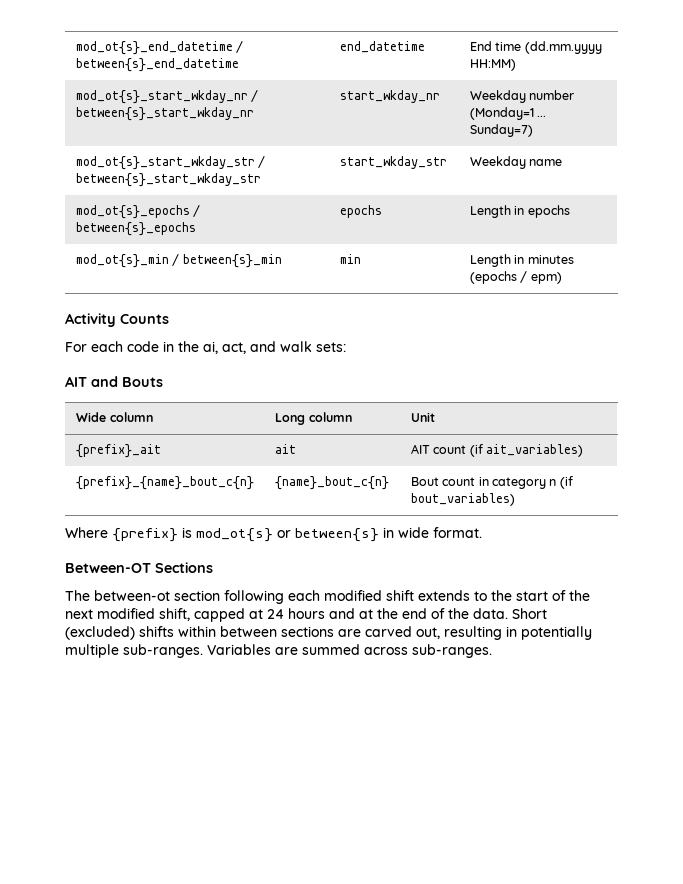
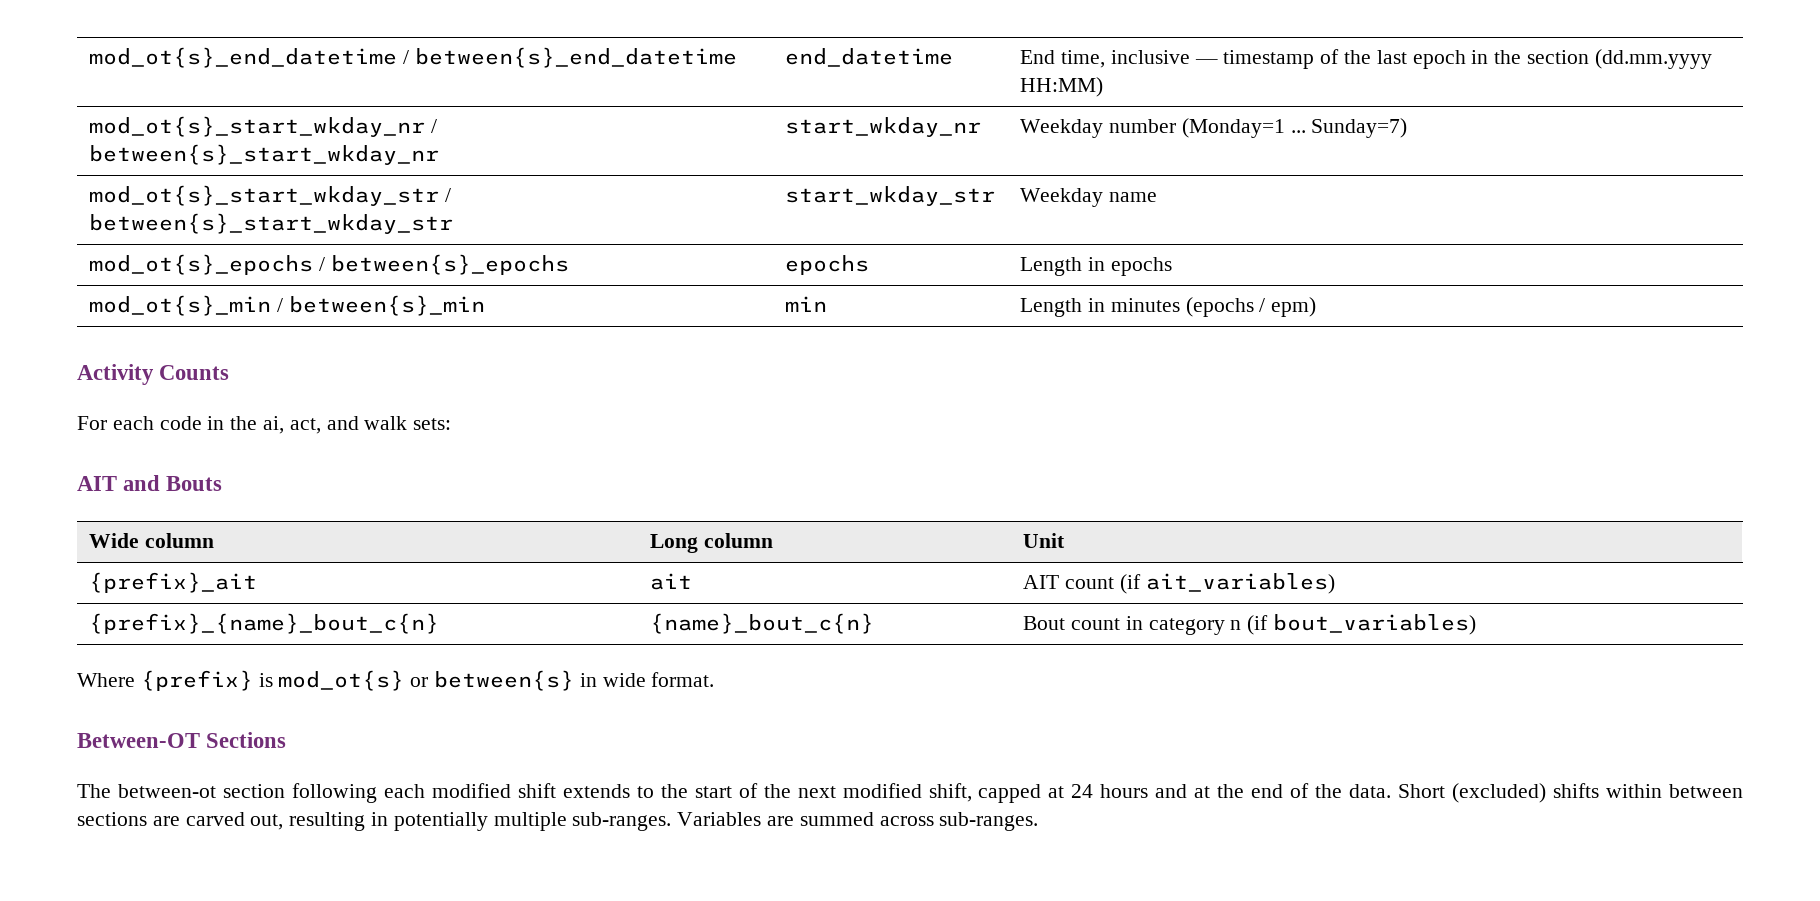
[495,42,522,51] time -> [1060,49,1590,69] time, inclusive — timestamp of the last epoch in the section

